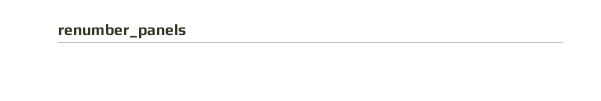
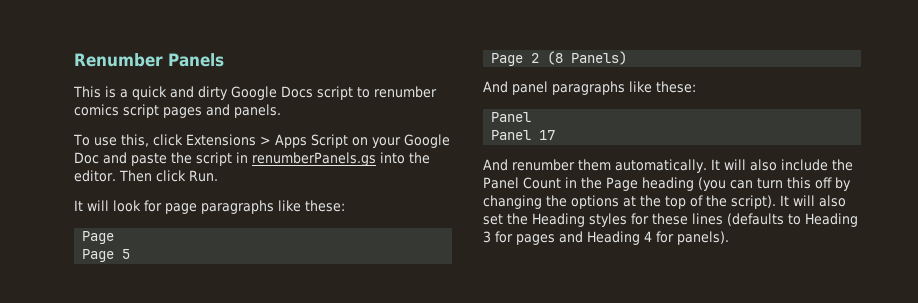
[58,24,186,39] renumber_panels -> [74,53,224,67] [73,86,437,100] [74,104,281,118] [73,134,450,148] [74,152,430,166] [74,170,218,182] [74,200,345,214] [82,231,115,244] [82,249,131,262] [491,51,628,66] [483,81,696,95] [491,112,532,122] [491,130,556,140] [483,159,853,173] [483,177,851,191] [483,195,846,209] [483,213,858,227] [483,231,729,245] Renumber Panels // This is a quick and dirty Google Docs script to renumber comics script pages and panels. // To use this, click Extensions > Apps Script on your Google Doc and paste the script in renumberPanels.gs into the editor. Then click Run. // It will look for page paragraphs like these: // Page // Page 5 // Page 2 (8 Panels) // And panel paragraphs like these: // Panel // Panel 17 // And renumber them automatically. It will also include the Panel Count in the Page heading (you can turn this off by changing the options at the top of the script). It will also set the Heading styles for these lines (defaults to Heading 3 for pages and Heading 4 for panels).

